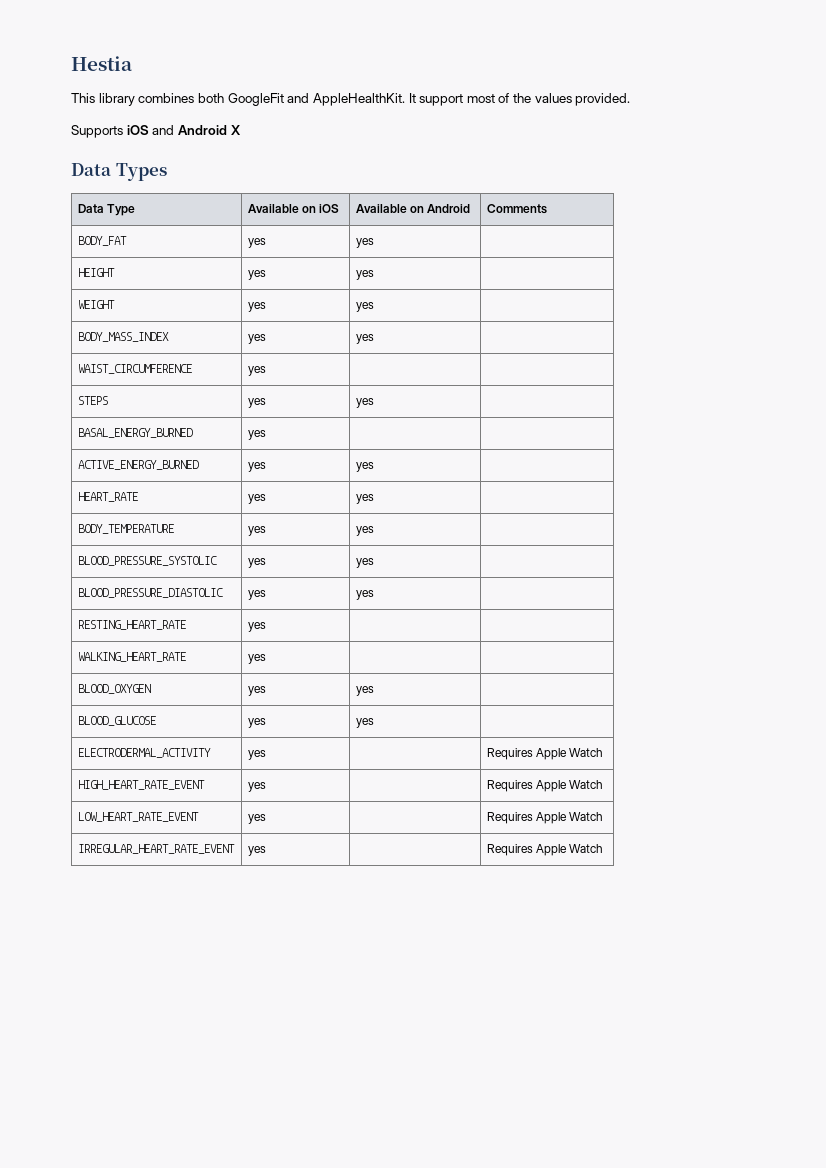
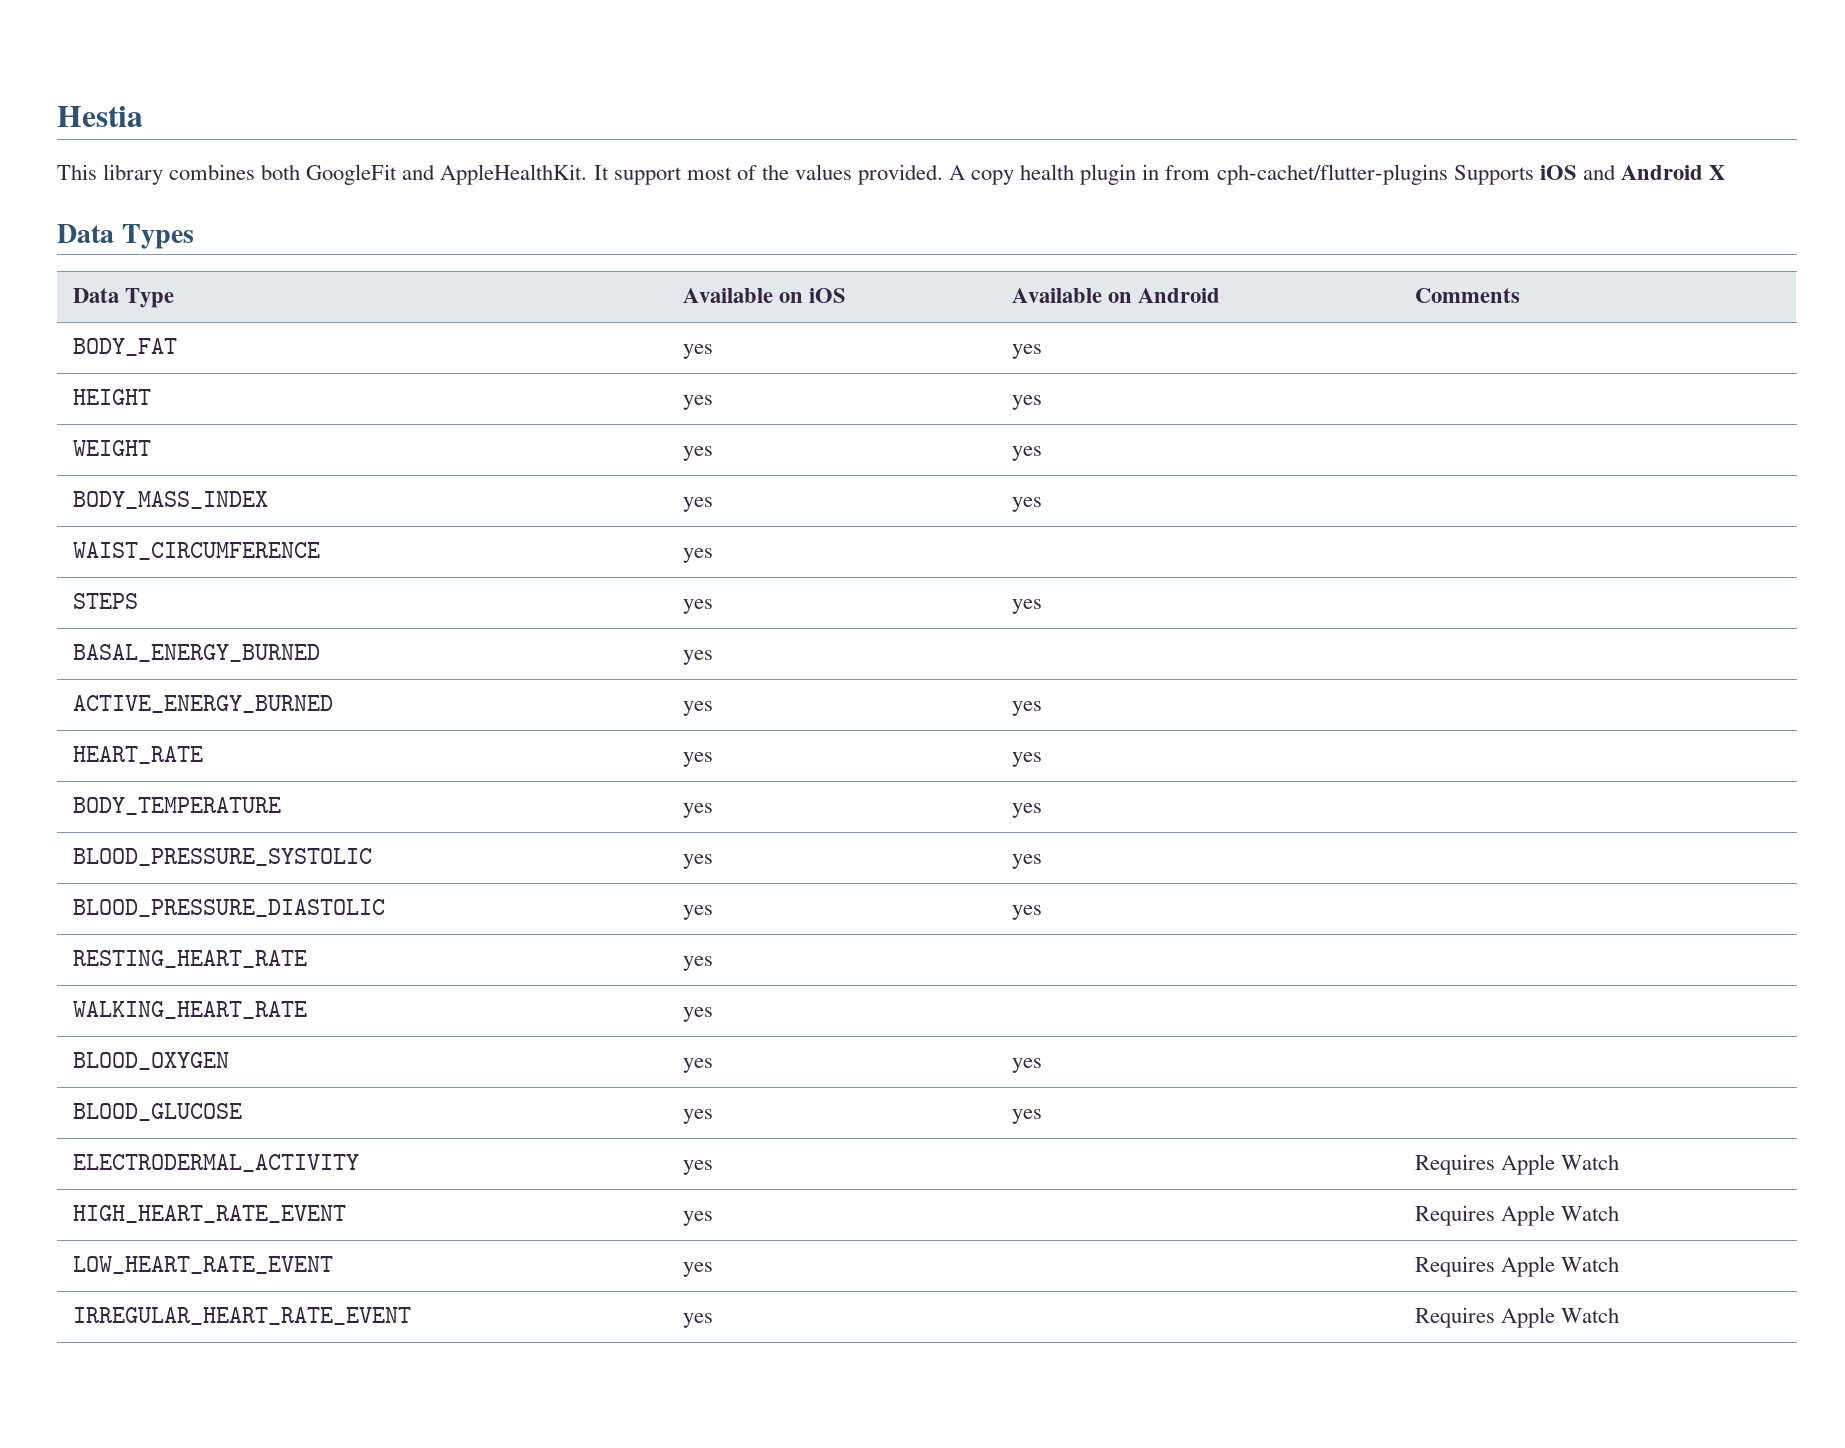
(631, 99) // -> [949,164,1448,185] A copy health plugin in from cph-cachet/flutter-plugins

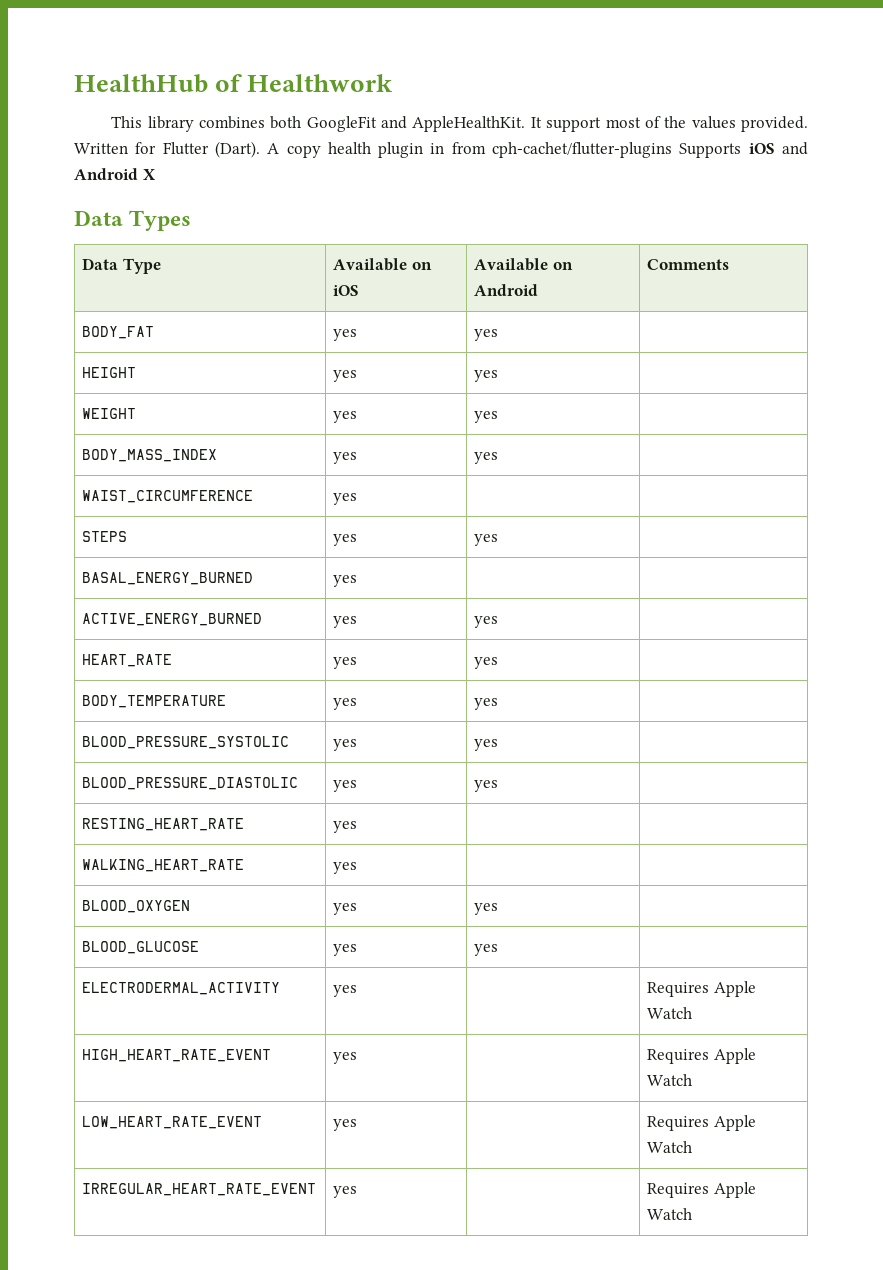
[57,106,143,127] Hestia -> [74,74,394,93] HealthHub of Healthwork
(943, 174) none -> [74,141,260,158] Written for Flutter (Dart).

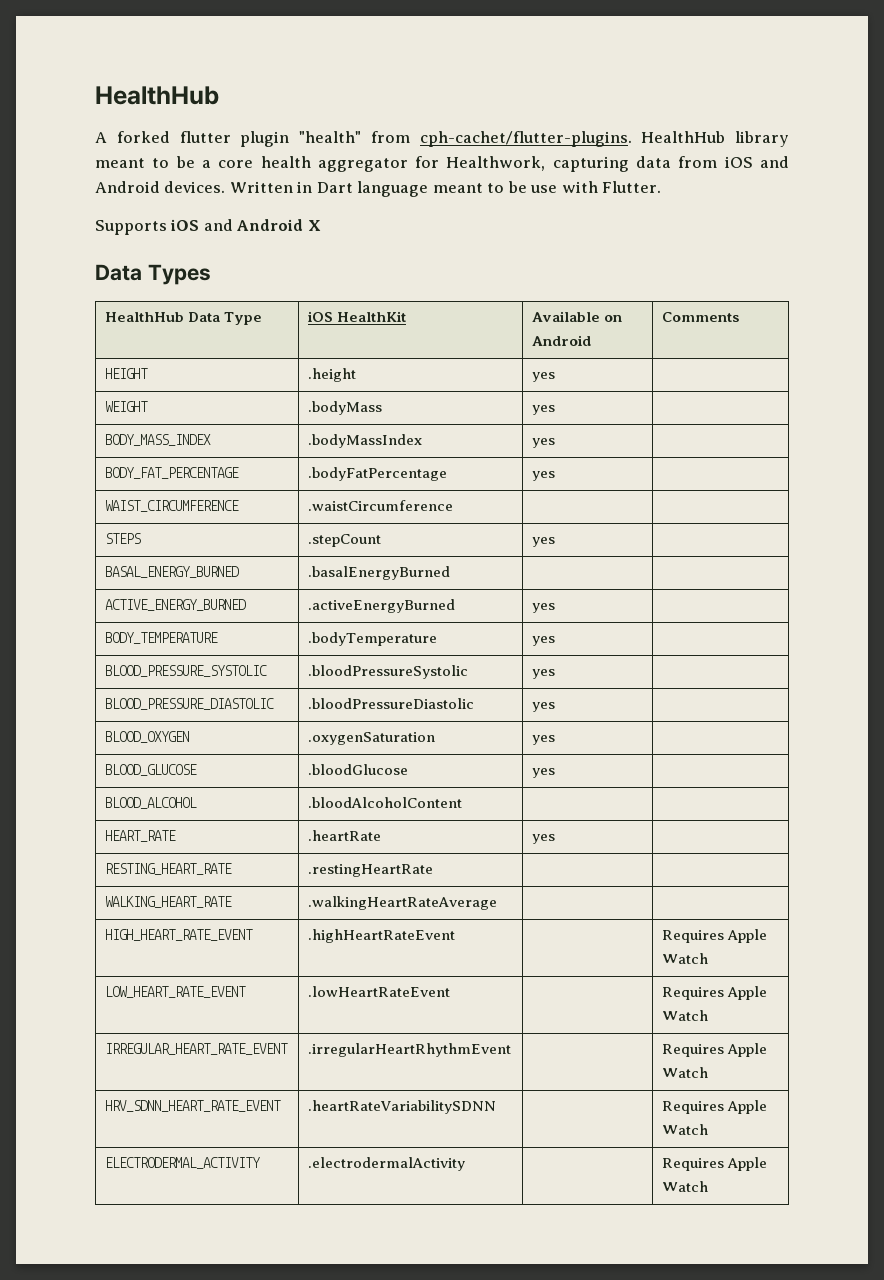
[74,74,394,93] [111,116,808,132] [74,141,673,158] HealthHub of Healthwork // This library combines both GoogleFit and AppleHealthKit. It support most of the values provided. Written for Flutter (Dart). A copy health plugin in from cph-cachet/flutter-plugins -> [95,86,219,105] [95,131,789,147] [95,156,789,172] [95,181,662,197] HealthHub // A forked flutter plugin "health" from cph-cachet/flutter-plugins. HealthHub library meant to be a core health aggregator for Healthwork, capturing data from iOS and Android devices. Written in Dart language meant to be use with Flutter. //
(192, 220) none -> [105,312,185,322] HealthHub
[333,258,433,271] [333,285,360,296] Available on iOS -> [308,311,407,322] iOS HealthKit
[82,326,155,339] [333,329,358,341] [474,329,499,341] // BODY_FAT | yes | yes | -> (740, 317) none
[333,370,358,382] yes -> [308,368,357,382] .height
[333,411,358,423] yes -> [308,401,383,415] .bodyMass
[333,452,358,464] | yes | -> [308,434,423,448] [532,438,556,448] [105,467,240,479] [308,467,448,481] | .bodyMassIndex | yes | // BODY_FAT_PERCENTAGE | .bodyFatPercentage |
[333,493,358,505] yes -> [308,500,454,511] .waistCircumference
[333,534,358,546] yes -> [308,534,382,547] .stepCount
[333,575,358,587] yes -> [308,566,451,580] .basalEnergyBurned
[333,616,358,628] [474,616,499,628] [82,654,173,667] [333,657,358,669] yes | yes | // HEART_RATE | yes -> [308,599,456,613] .activeEnergyBurned
[333,698,358,710] yes -> [308,632,438,646] .bodyTemperature
[333,739,358,751] yes -> [308,665,469,679] .bloodPressureSystolic
[333,780,358,792] | yes | -> [308,698,475,709] [532,702,556,712] [105,731,190,743] [308,732,436,745] [532,735,556,745] [105,764,198,776] [308,764,409,775] [532,768,556,778] [105,797,198,809] [308,797,463,808] [105,830,177,842] [308,830,382,841] | .bloodPressureDiastolic | yes | // BLOOD_OXYGEN | .oxygenSaturation | yes | // BLOOD_GLUCOSE | .bloodGlucose | yes | // BLOOD_ALCOHOL | .bloodAlcoholContent | | // HEART_RATE | .heartRate |
[333,821,358,833] yes -> [308,864,434,877] .restingHeartRate
[333,862,358,874] [82,900,191,913] [333,903,358,915] [474,903,499,915] [82,941,200,954] [333,944,358,956] [474,944,499,956] [82,982,281,995] [333,985,358,997] [647,981,757,997] [647,1007,693,1019] yes | | // BLOOD_OXYGEN | yes | yes | // BLOOD_GLUCOSE | yes | yes | // ELECTRODERMAL_ACTIVITY | yes | | Requires Apple Watch -> [308,896,498,910] .walkingHeartRateAverage | |
[333,1052,358,1064] yes -> [308,929,456,943] .highHeartRateEvent
[333,1119,358,1131] yes -> [308,986,451,997] .lowHeartRateEvent
[333,1186,358,1198] [647,1182,757,1198] [647,1208,693,1220] yes | | Requires Apple Watch -> [308,1043,512,1057] [662,1043,768,1057] [662,1067,709,1078] [105,1100,282,1112] [308,1100,497,1114] [662,1100,768,1114] [662,1124,709,1135] [105,1157,261,1169] [308,1157,466,1171] [662,1157,768,1171] [662,1181,709,1192] .irregularHeartRhythmEvent | | Requires Apple Watch // HRV_SDNN_HEART_RATE_EVENT | .heartRateVariabilitySDNN | | Requires Apple Watch // ELECTRODERMAL_ACTIVITY | .electrodermalActivity | | Requires Apple Watch

